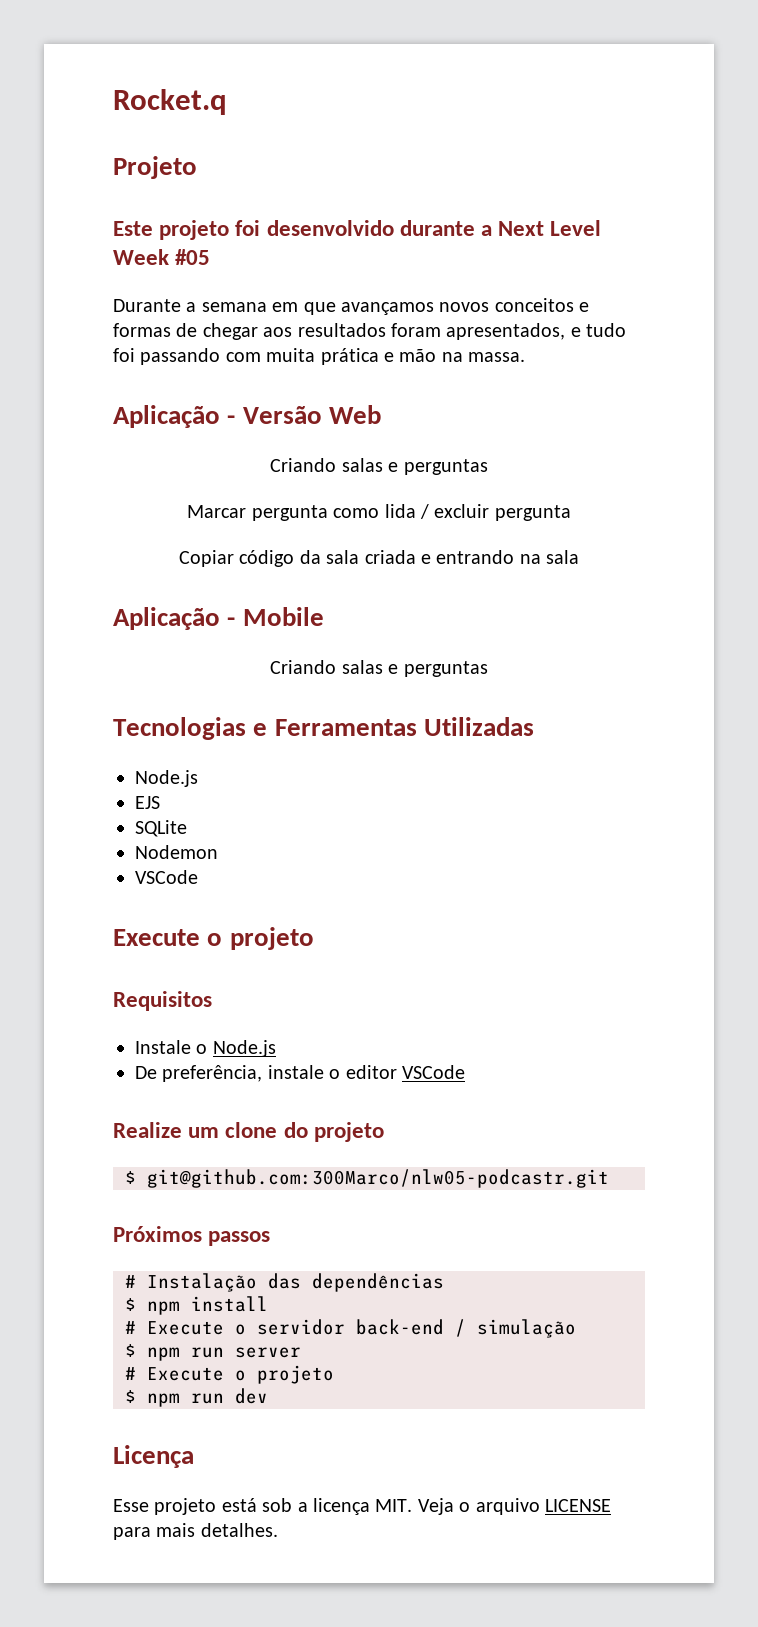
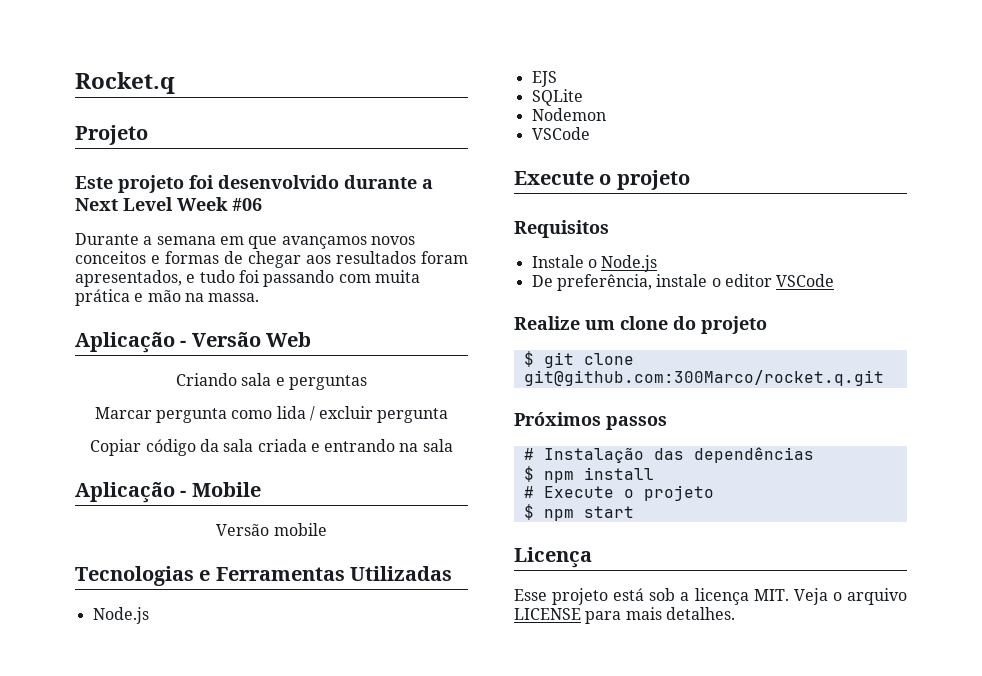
[175,249,211,265] #05 -> [232,198,262,211] #06
[341,458,383,472] salas -> [241,373,272,386] sala
[270,660,488,677] Criando salas e perguntas -> [216,523,327,536] Versão mobile
[147,1169,609,1188] git@github.com:300Marco/nlw05-podcastr.git -> [543,352,634,368] [523,370,884,386] git clone git@github.com:300Marco/rocket.q.git
[125,1319,576,1338] [125,1344,301,1361] // # Execute o servidor back-end / simulação // $ npm run server -> (654, 473) none
[191,1388,268,1404] run dev -> [583,506,634,518] start

